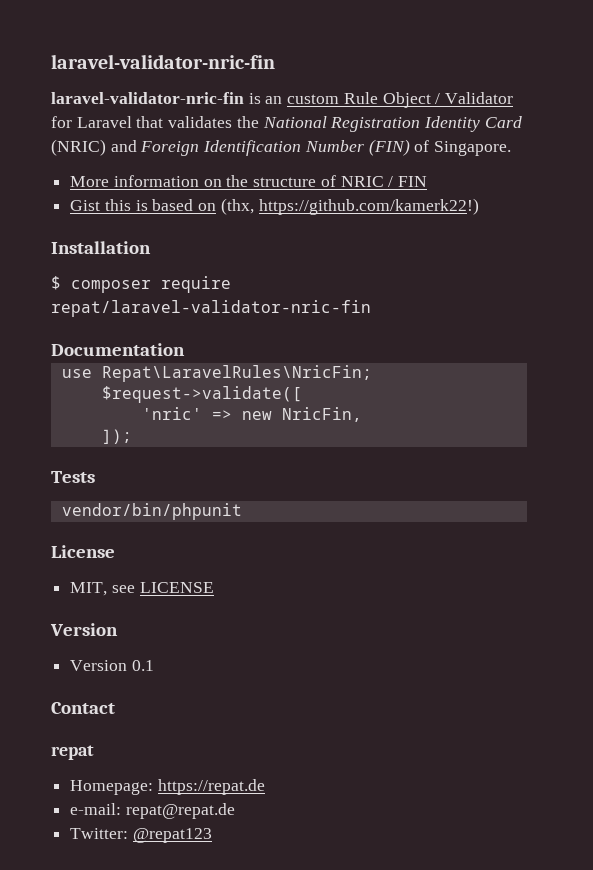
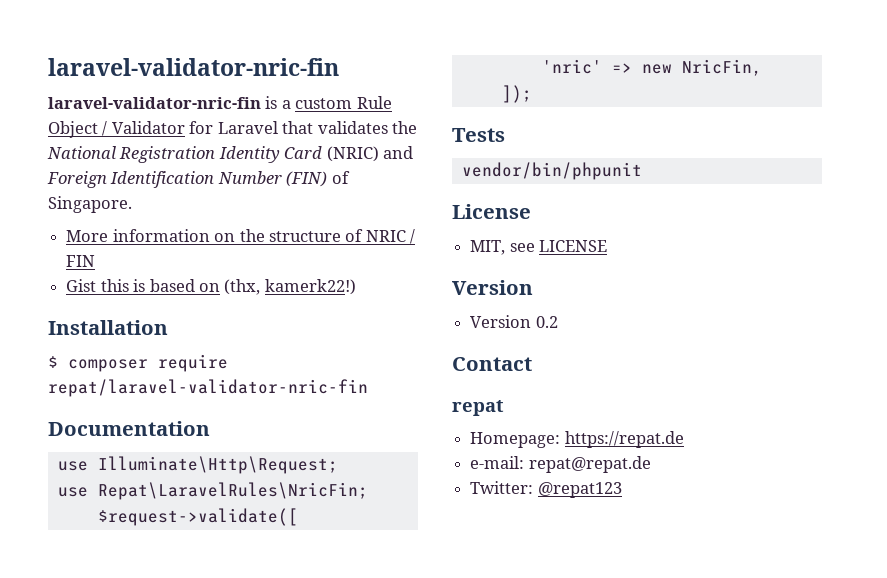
[265,96,283,104] an -> [281,100,291,109] a
[258,198,479,215] https://github.com/kamerk22!) -> [264,279,356,295] kamerk22!)
(185, 349) none -> [57,456,338,474] // use Illuminate\Http\Request;
[131,660,154,671] 0.1 -> [535,316,558,328] 0.2

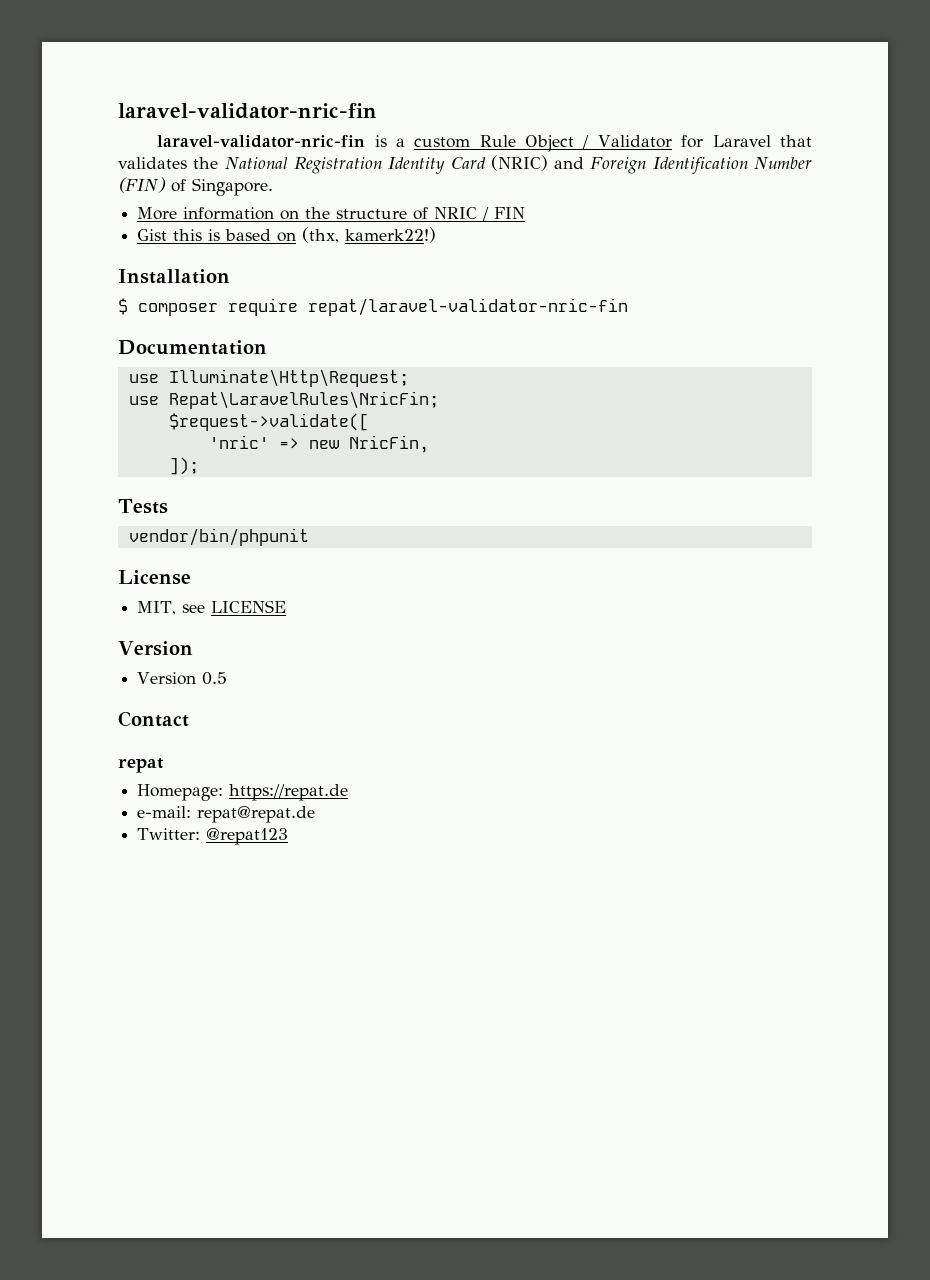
[535,316,558,328] 0.2 -> [202,672,228,685] 0.5

